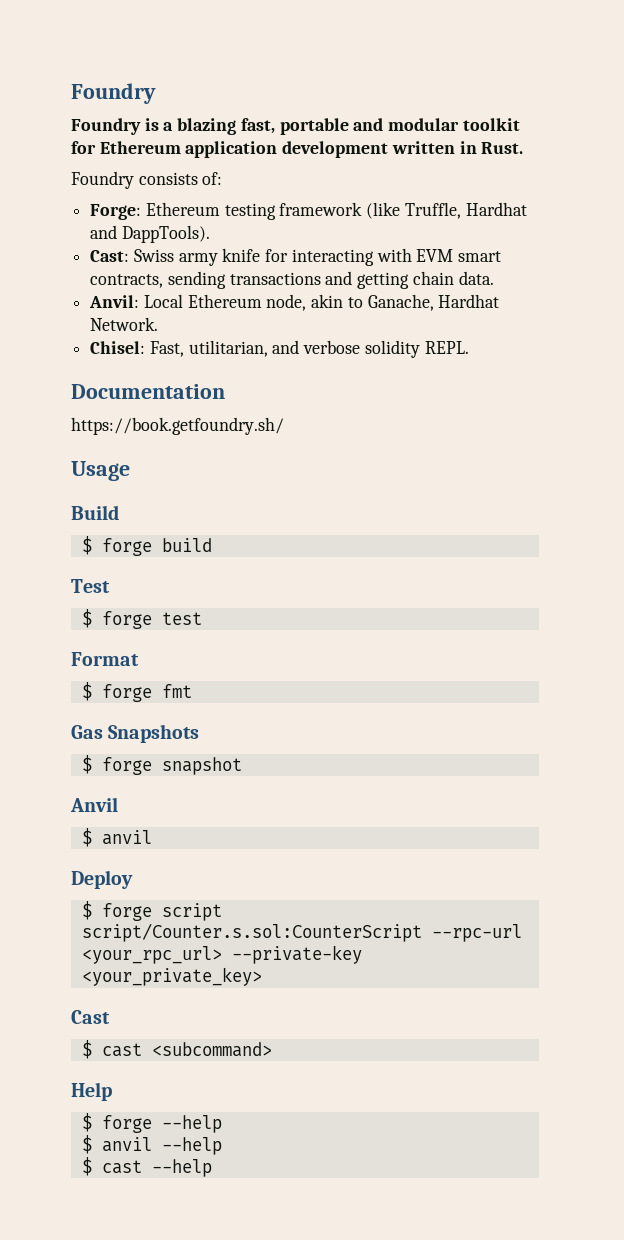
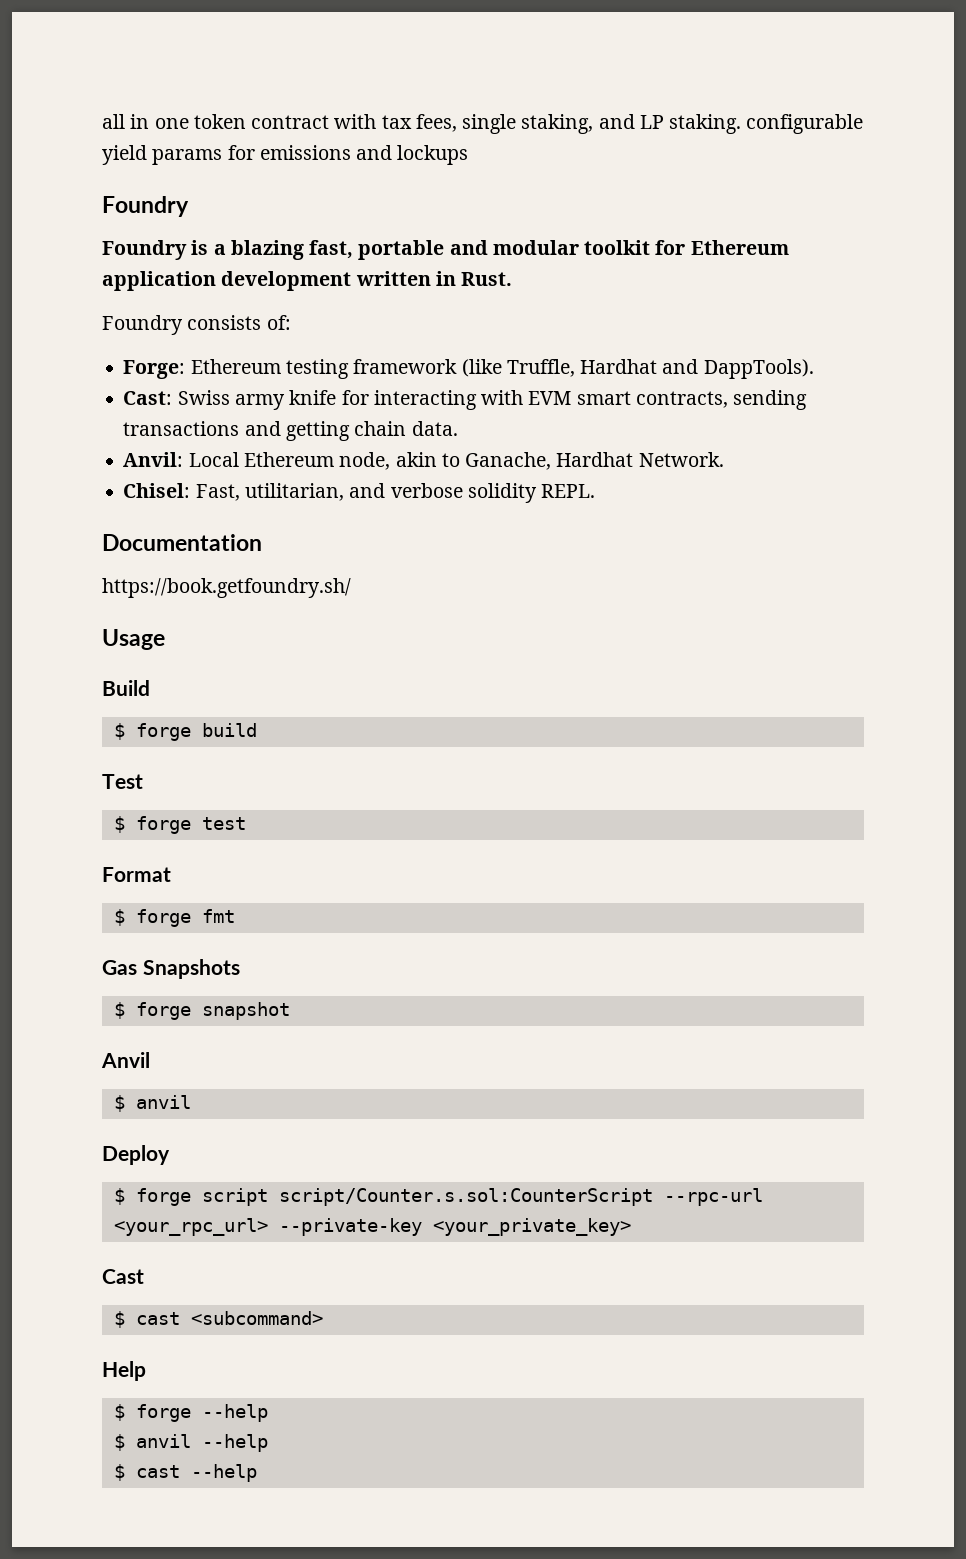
(71, 93) none -> [102,114,864,134] [102,145,469,165] all in one token contract with tax fees, single staking, and LP staking. configurable yield params for emissions and lockups //

